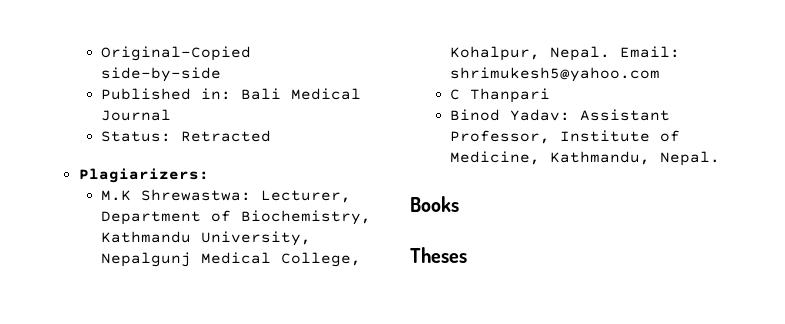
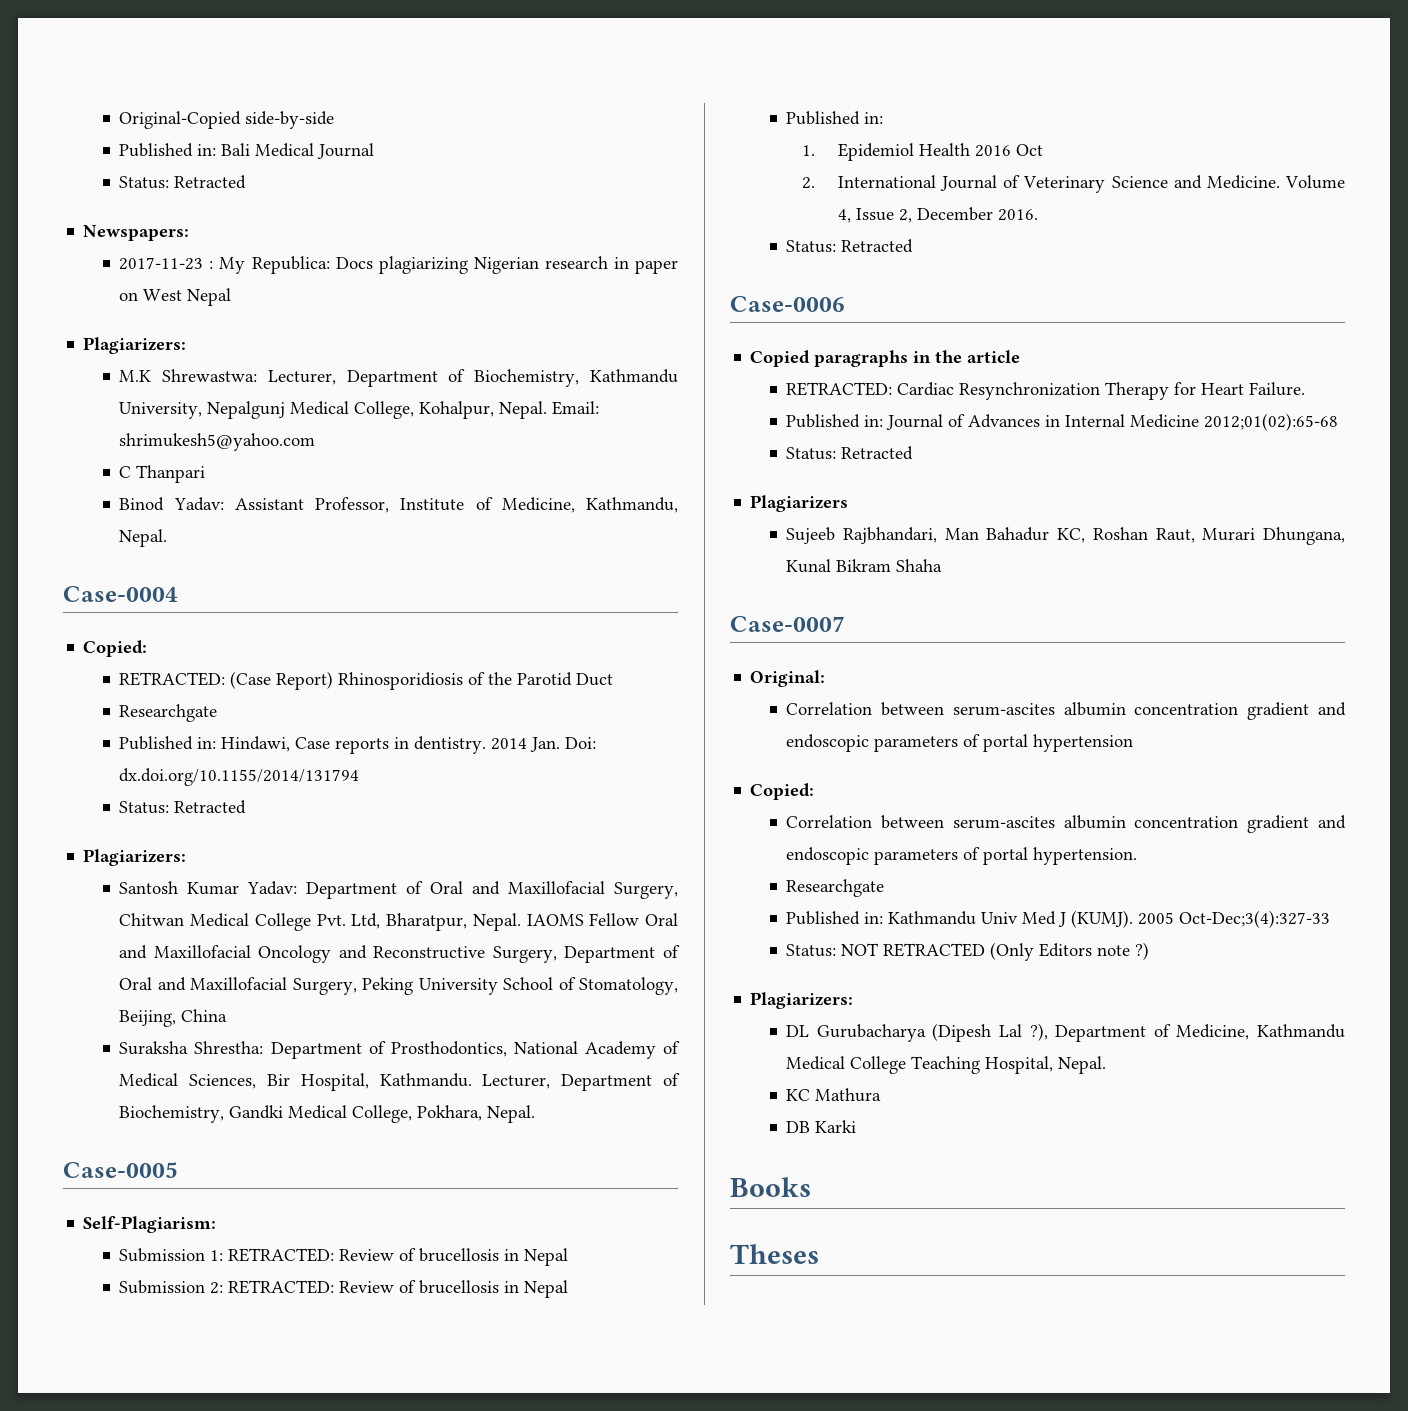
(272, 136) none -> [83,225,190,241] [119,256,678,274] [119,288,232,306] // Newspapers: // 2017-11-23 : My Republica: Docs plagiarizing Nigerian research in paper on West Nepal
(721, 158) none -> [63,586,178,602] [83,640,148,657] [119,671,614,690] [119,704,218,722] [119,736,597,754] [119,768,360,786] [119,800,247,814] [83,849,187,866] [119,881,678,899] [119,913,678,931] [119,945,680,963] [119,977,678,995] [119,1009,228,1027] [119,1041,680,1059] [119,1073,680,1091] [119,1105,536,1123] [63,1162,178,1178] [83,1216,217,1233] [119,1248,569,1266] [119,1280,569,1298] [786,111,884,125] [801,143,1043,161] [801,175,1345,193] [837,207,1038,223] [786,239,914,253] [730,296,845,312] [750,350,1021,367] [786,382,1306,400] [786,413,1339,431] [786,446,914,460] [750,495,849,512] [786,527,1345,545] [786,559,943,573] [730,616,845,632] [750,670,826,687] [786,702,1346,720] [786,734,1134,752] [750,783,815,800] [786,815,1346,833] [786,847,1138,865] [786,879,885,897] [786,910,1331,928] [786,942,1150,961] [750,992,854,1009] [786,1023,1345,1042] [786,1056,1107,1074] [786,1088,882,1102] [786,1120,857,1133] // Case-0004 // Copied: // RETRACTED: (Case Report) Rhinosporidiosis of the Parotid Duct // Researchgate // Published in: Hindawi, Case reports in dentistry. 2014 Jan. Doi: dx.doi.org/10.1155/2014/131794 // Status: Retracted // Plagiarizers: // Santosh Kumar Yadav: Department of Oral and Maxillofacial Surgery, Chitwan Medical College Pvt. Ltd, Bharatpur, Nepal. IAOMS Fellow Oral and Maxillofacial Oncology and Reconstructive Surgery, Department of Oral and Maxillofacial Surgery, Peking University School of Stomatology, Beijing, China // Suraksha Shrestha: Department of Prosthodontics, National Academy of Medical Sciences, Bir Hospital, Kathmandu. Lecturer, Department of Biochemistry, Gandki Medical College, Pokhara, Nepal. // Case-0005 // Self-Plagiarism: // Submission 1: RETRACTED: Review of brucellosis in Nepal // Submission 2: RETRACTED: Review of brucellosis in Nepal // Published in: // 1. Epidemiol Health 2016 Oct // 2. International Journal of Veterinary Science and Medicine. Volume 4, Issue 2, December 2016. // Status: Retracted // Case-0006 // Copied paragraphs in the article // RETRACTED: Cardiac Resynchronization Therapy for Heart Failure. // Published in: Journal of Advances in Internal Medicine 2012;01(02):65-68 // Status: Retracted // Plagiarizers // Sujeeb Rajbhandari, Man Bahadur KC, Roshan Raut, Murari Dhungana, Kunal Bikram Shaha // Case-0007 // Original: // Correlation between serum-ascites albumin concentration gradient and endoscopic parameters of portal hypertension // Copied: // Correlation between serum-ascites albumin concentration gradient and endoscopic parameters of portal hypertension. // Researchgate // Published in: Kathmandu Univ Med J (KUMJ). 2005 Oct-Dec;3(4):327-33 // Status: NOT RETRACTED (Only Editors note ?) // Plagiarizers: // DL Gurubacharya (Dipesh Lal ?), Department of Medicine, Kathmandu Medical College Teaching Hospital, Nepal. // KC Mathura // DB Karki

